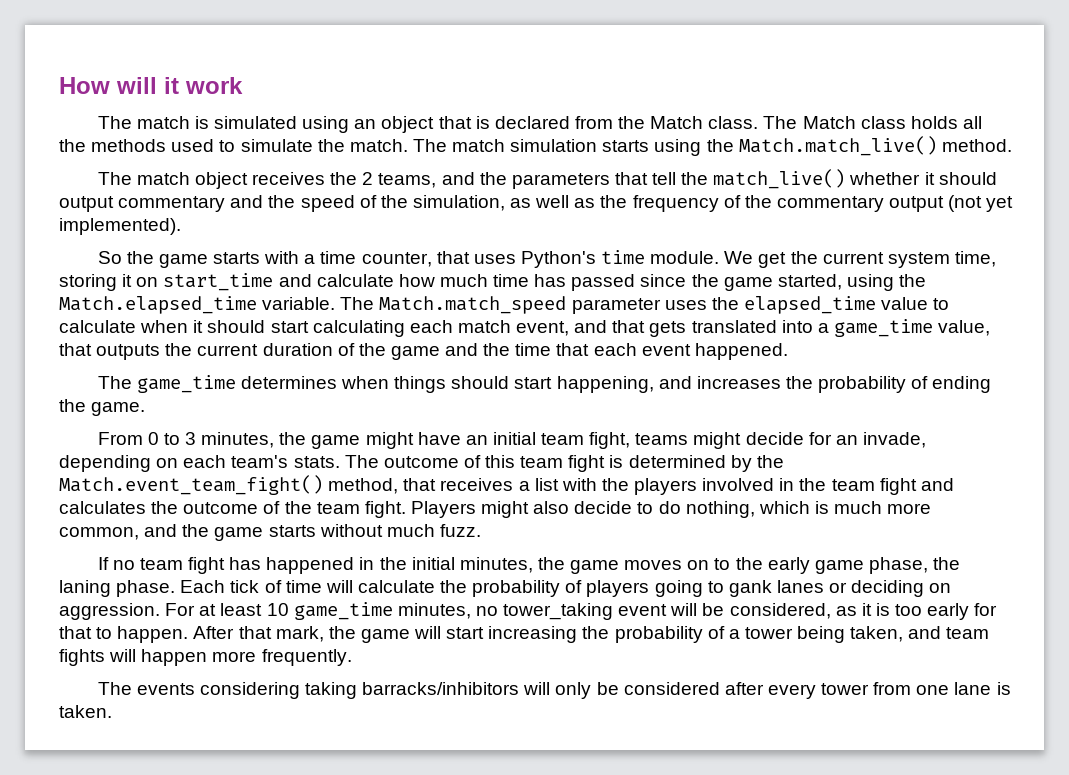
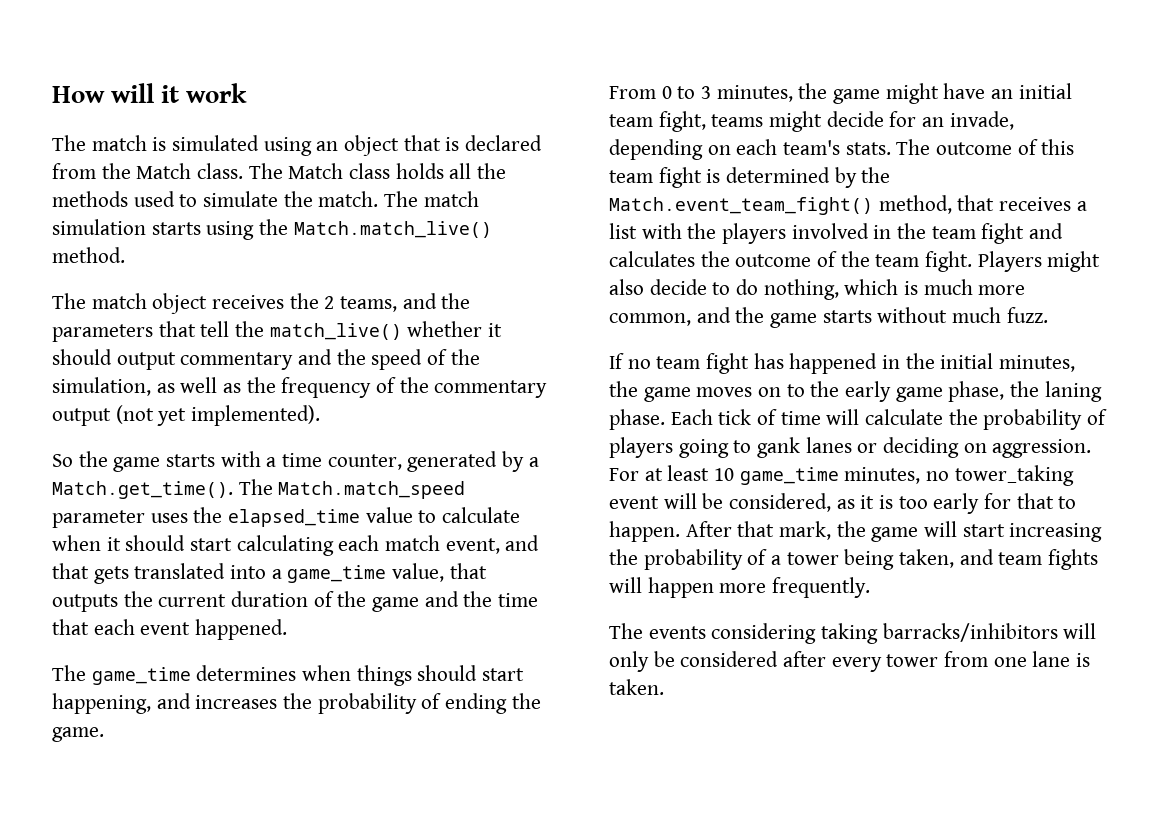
[436,250,996,268] [59,273,927,291] [59,296,336,314] that uses Python's time module. We get the current system time, storing it on start_time and calculate how much time has passed since the game started, using the Match.elapsed_time variable. -> [407,451,539,472] [52,481,233,499] generated by a Match.get_time().

